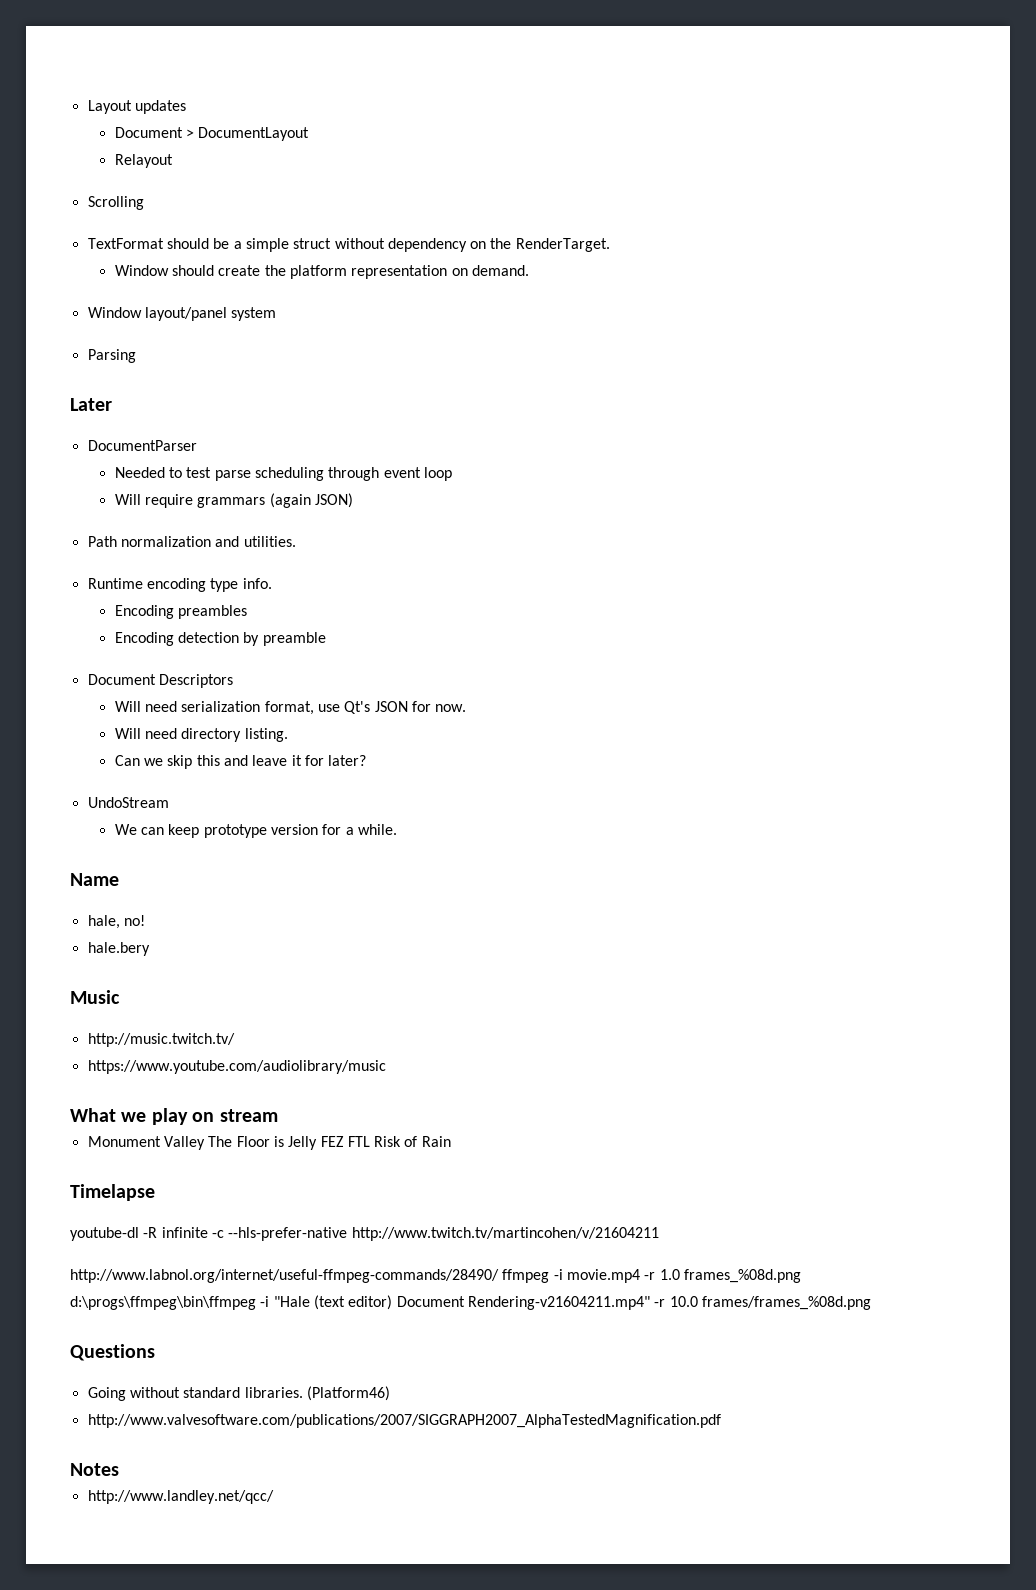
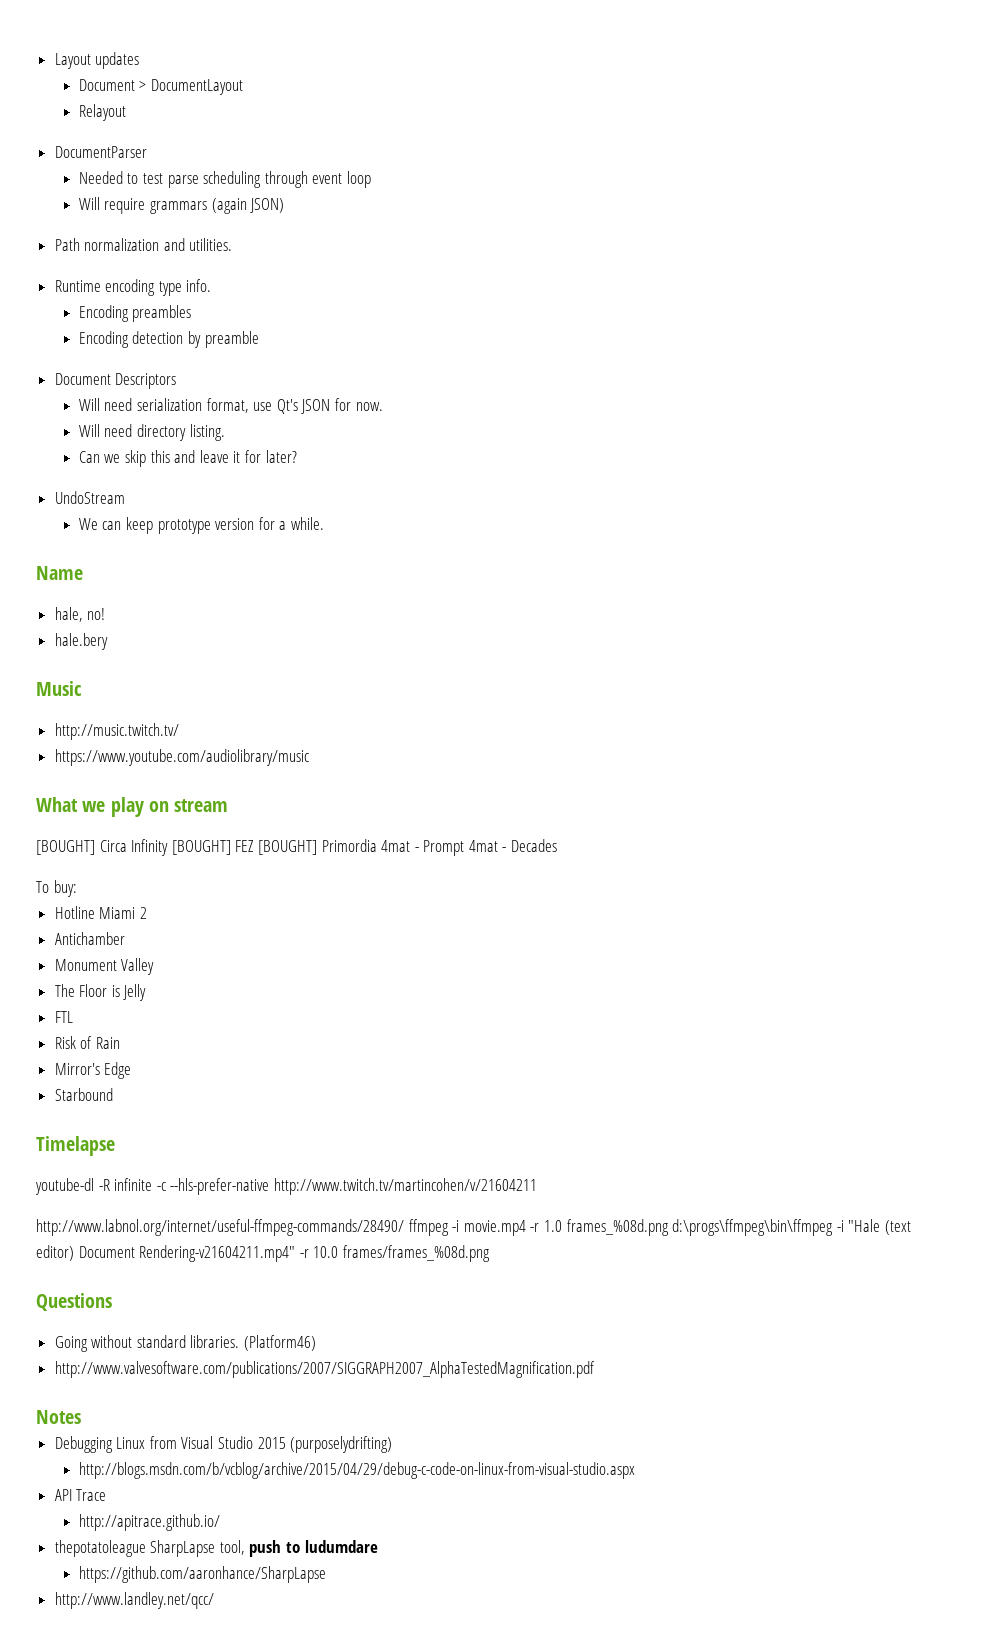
[87,196,144,210] [87,238,610,252] [114,265,529,279] [87,307,277,321] [87,349,136,363] [70,398,112,411] // Scrolling // TextFormat should be a simple struct without dependency on the RenderTarget. // Window should create the platform representation on demand. // Window layout/panel system // Parsing // Later -> (126, 112) none
(278, 1115) none -> [36,839,558,856] [36,880,77,897] [54,906,147,919] [54,932,125,945] // [BOUGHT] Circa Infinity [BOUGHT] FEZ [BOUGHT] Primordia 4mat - Prompt 4mat - Decades // To buy: // Hotline Miami 2 // Antichamber
(205, 1143) none -> (155, 966) //
[320,1136,344,1147] FEZ -> (147, 992) //
(370, 1141) none -> (73, 1017) //
(451, 1141) none -> [54,1062,132,1079] [54,1088,113,1101] // Mirror's Edge // Starbound
(119, 1469) none -> [54,1436,393,1453] [78,1462,635,1479] [54,1489,107,1501] [78,1514,220,1531] [54,1540,378,1557] [78,1566,326,1583] // Debugging Linux from Visual Studio 2015 (purposelydrifting) // http://blogs.msdn.com/b/vcblog/archive/2015/04/29/debug-c-code-on-linux-from-visual-studio.aspx // API Trace // http://apitrace.github.io/ // thepotatoleague SharpLapse tool, push to ludumdare // https://github.com/aaronhance/SharpLapse

